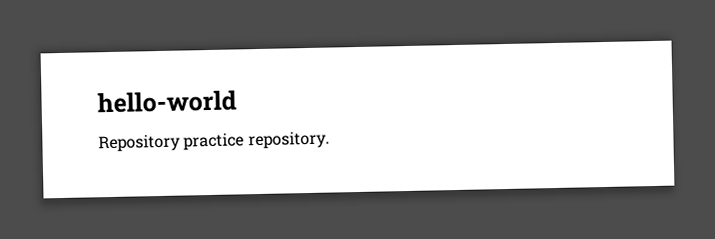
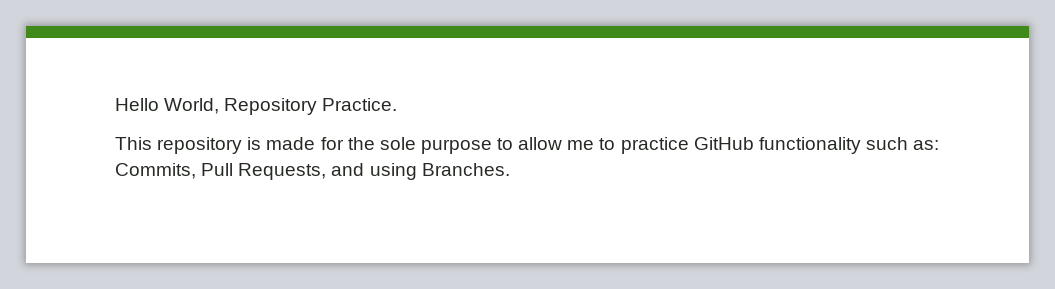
[97,89,237,114] [98,130,330,153] hello-world // Repository practice repository. -> [115,98,398,115] [115,137,940,154] [115,163,510,180] Hello World, Repository Practice. // This repository is made for the sole purpose to allow me to practice GitHub functionality such as: Commits, Pull Requests, and using Branches.

